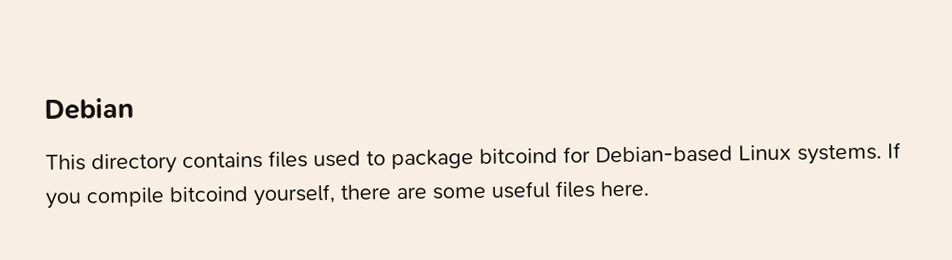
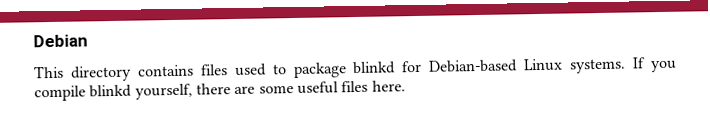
[479,147,558,164] bitcoind -> [352,61,397,75] blinkd
[169,186,248,203] bitcoind -> [89,84,133,98] blinkd

